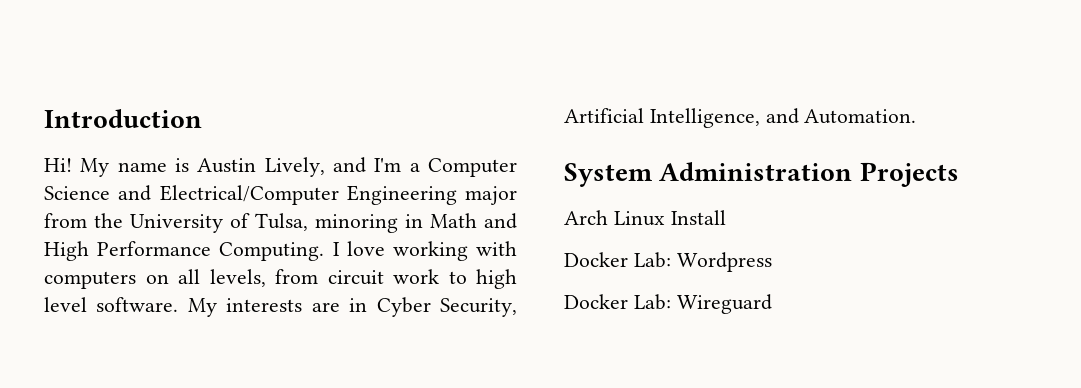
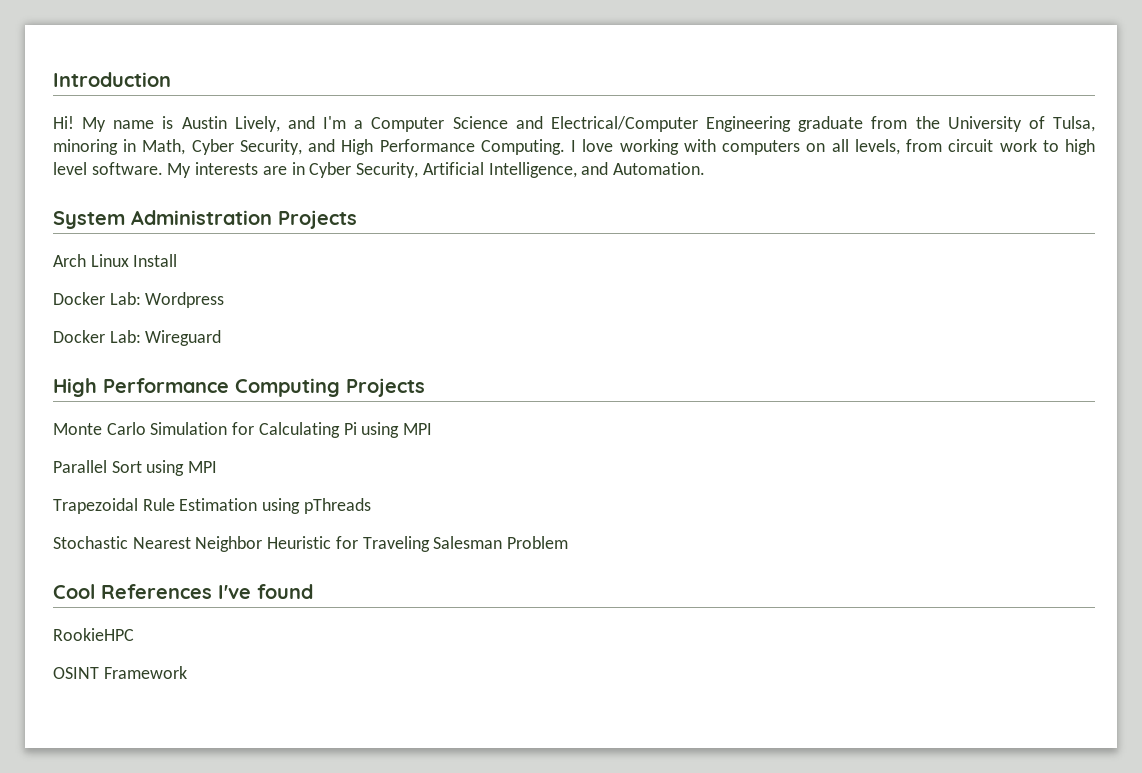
[465,186,517,205] major -> [798,116,864,132] graduate
[430,213,477,228] Math -> [142,139,302,155] Math, Cyber Security,
(772, 304) none -> [53,378,425,397] [53,422,433,438] [53,460,218,476] [53,498,371,514] [53,536,569,552] [53,584,313,599] [53,628,134,641] [53,666,187,679] // High Performance Computing Projects // Monte Carlo Simulation for Calculating Pi using MPI // Parallel Sort using MPI // Trapezoidal Rule Estimation using pThreads // Stochastic Nearest Neighbor Heuristic for Traveling Salesman Problem // Cool References I've found // RookieHPC // OSINT Framework

